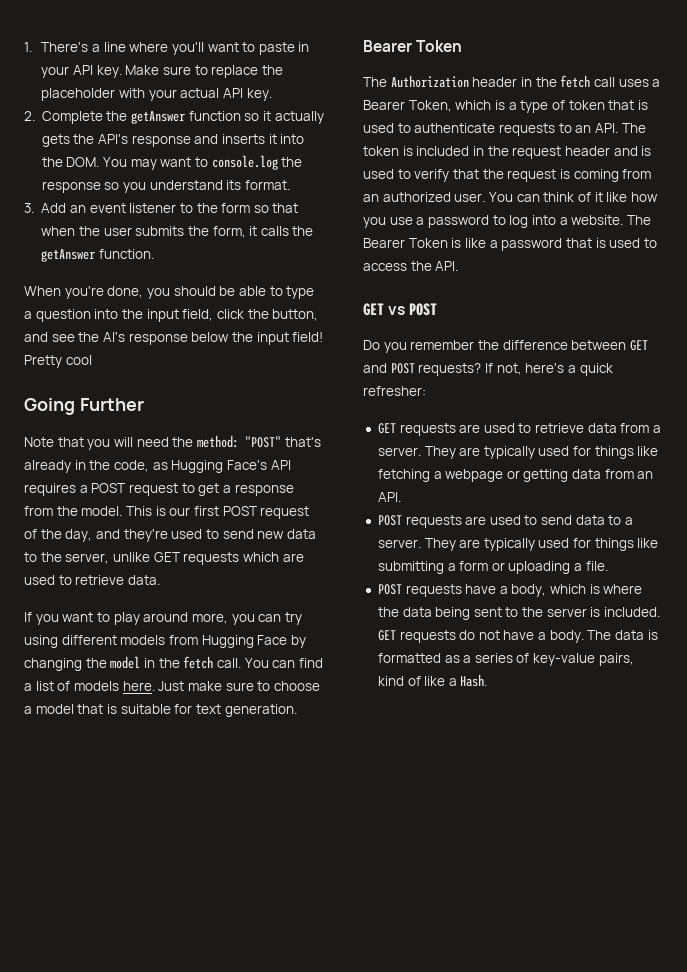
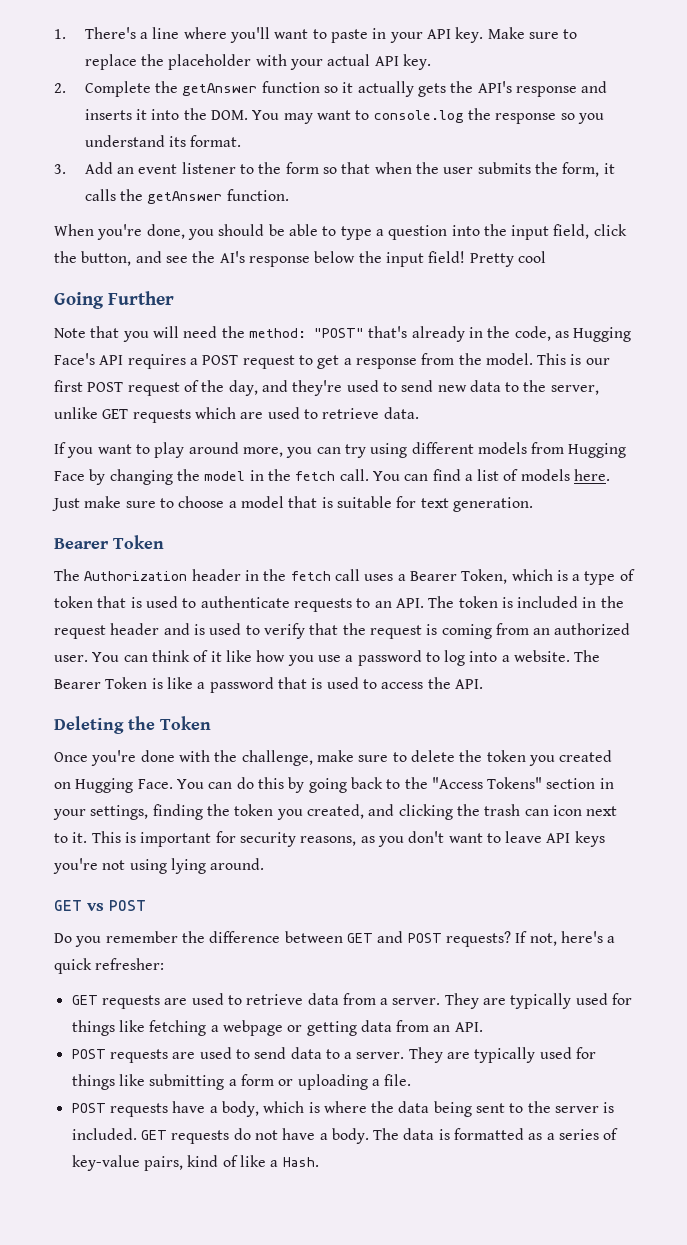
(459, 266) none -> [54,716,211,734] [54,750,613,766] [54,777,614,793] [53,804,618,820] [54,831,605,847] [53,858,265,874] // Deleting the Token // Once you're done with the challenge, make sure to delete the token you created on Hugging Face. You can do this by going back to the "Access Tokens" section in your settings, finding the token you created, and clicking the trash can icon next to it. This is important for security reasons, as you don't want to leave API keys you're not using lying around.

